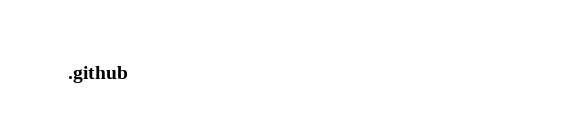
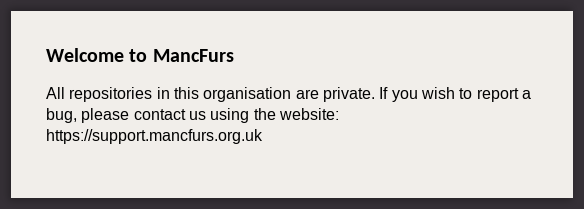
[68,66,128,83] .github -> [46,48,234,62] [46,87,531,102] [46,108,339,123] [46,129,263,144] Welcome to MancFurs // All repositories in this organisation are private. If you wish to report a bug, please contact us using the website: https://support.mancfurs.org.uk

